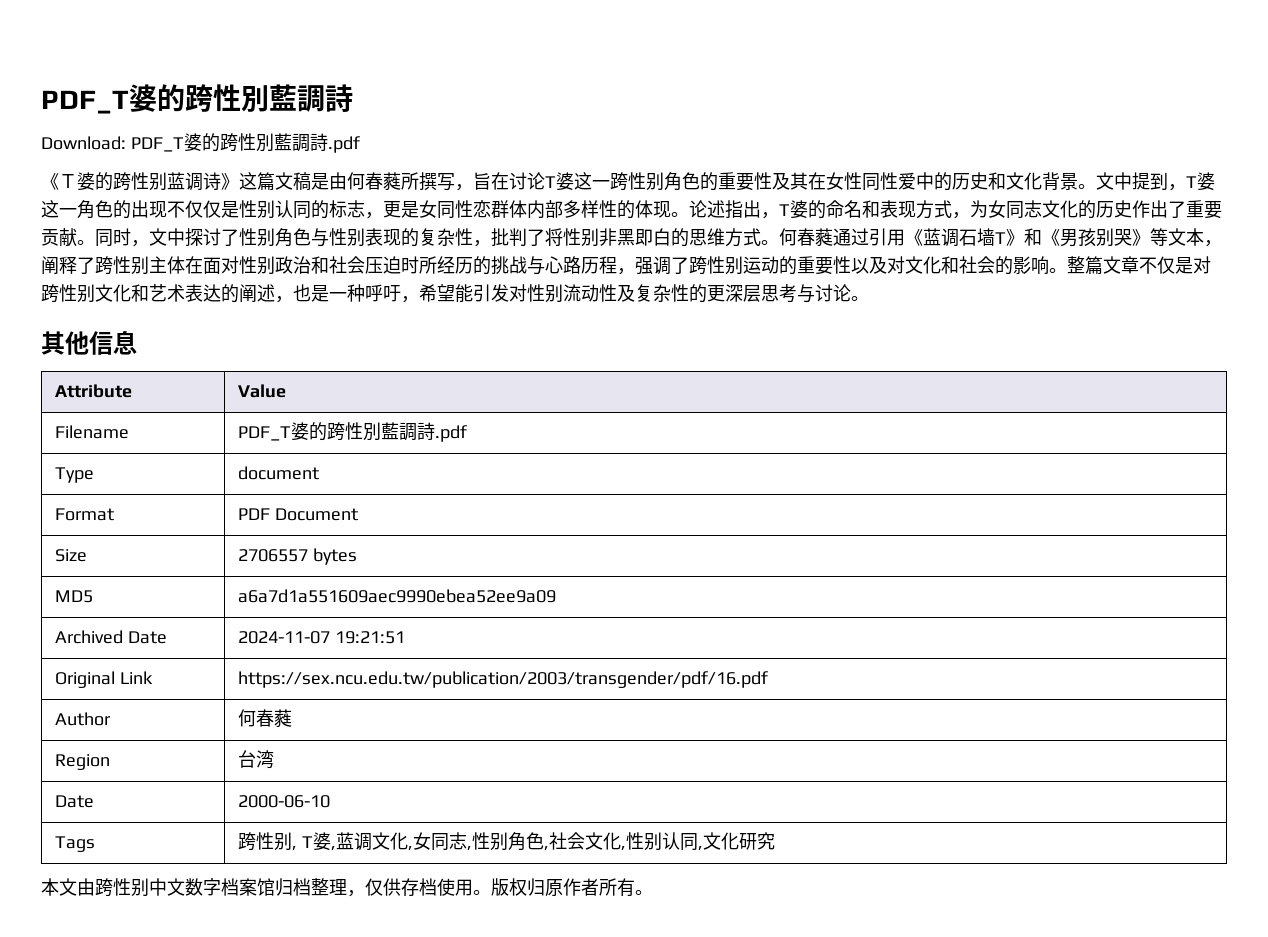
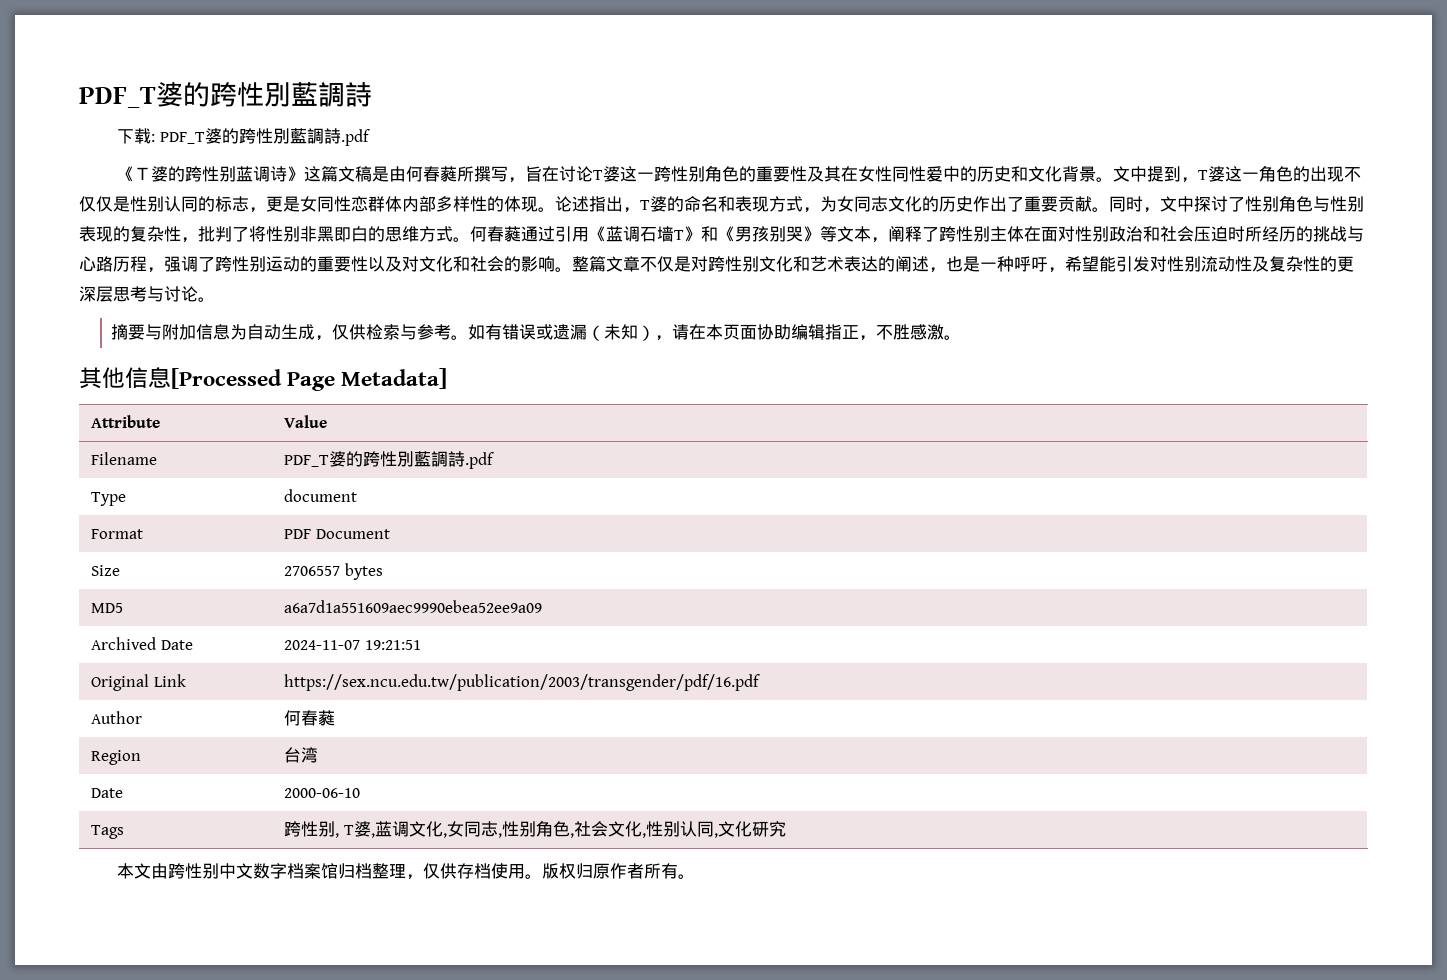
[41,136,126,150] Download: -> [117,128,156,144] 下载:
(869, 298) none -> [111,324,962,341] // 摘要与附加信息为自动生成，仅供检索与参考。如有错误或遗漏（未知），请在本页面协助编辑指正，不胜感激。
(137, 342) none -> [171,368,448,391] [Processed Page Metadata]

